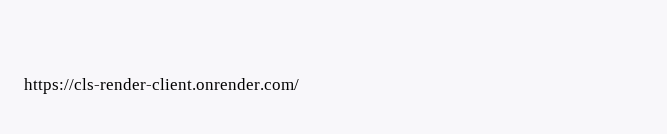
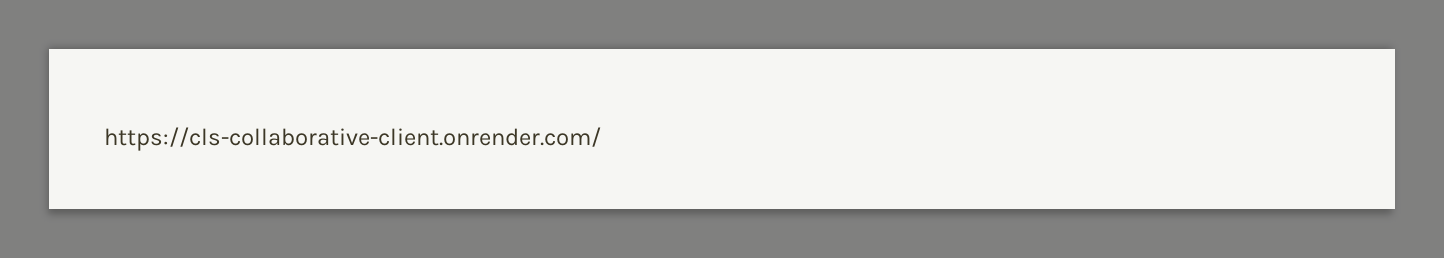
[24,78,299,94] https://cls-render-client.onrender.com/ -> [104,127,601,151] https://cls-collaborative-client.onrender.com/

